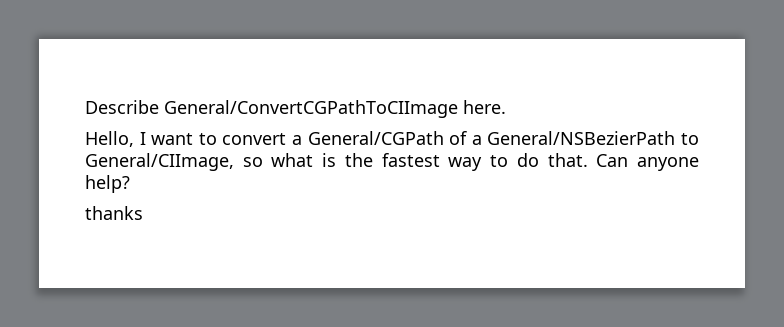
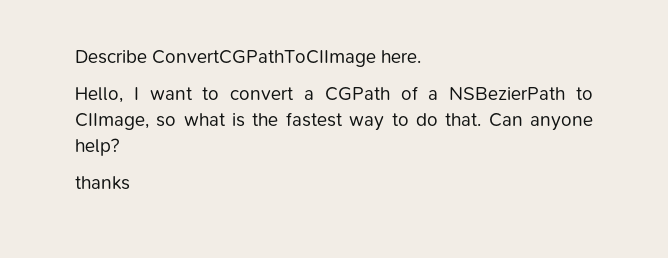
[164,100,458,118] General/ConvertCGPathToCIImage -> [152,50,377,67] ConvertCGPathToCIImage
[307,131,444,145] General/CGPath -> [324,87,390,101] CGPath
[487,131,700,145] [85,153,234,171] General/NSBezierPath to General/CIImage, -> [449,87,593,100] [75,113,149,130] NSBezierPath to CIImage,

